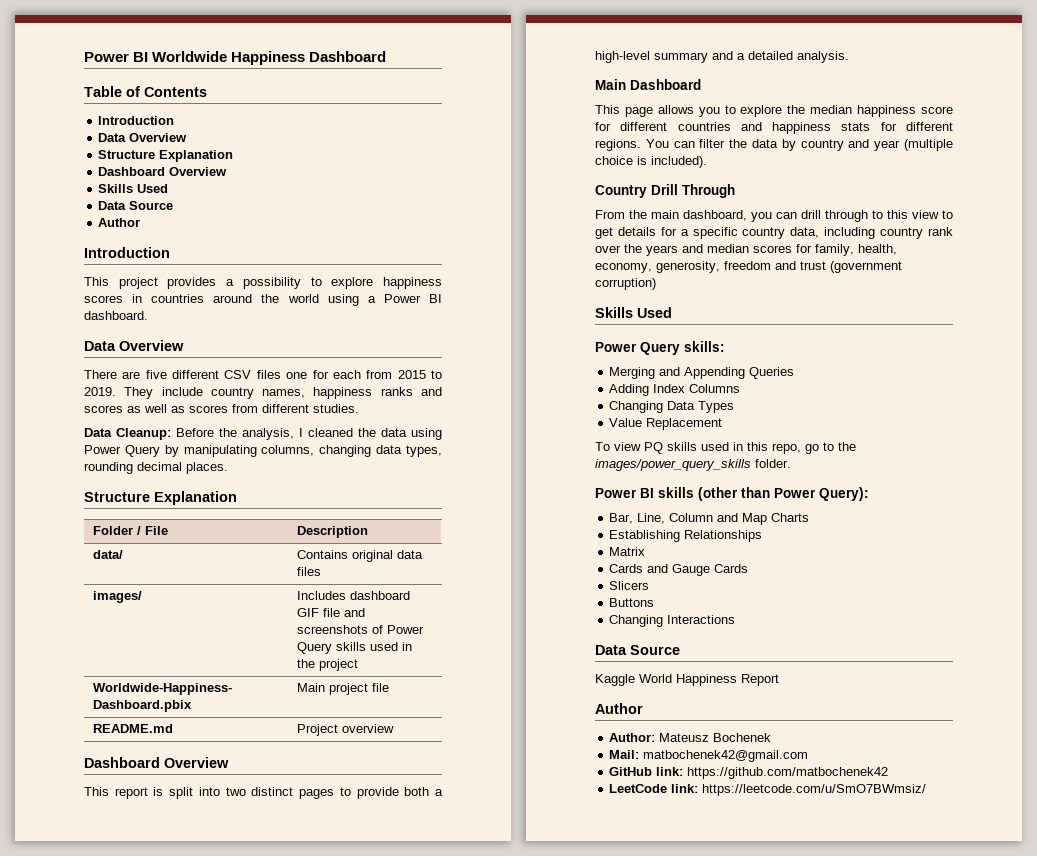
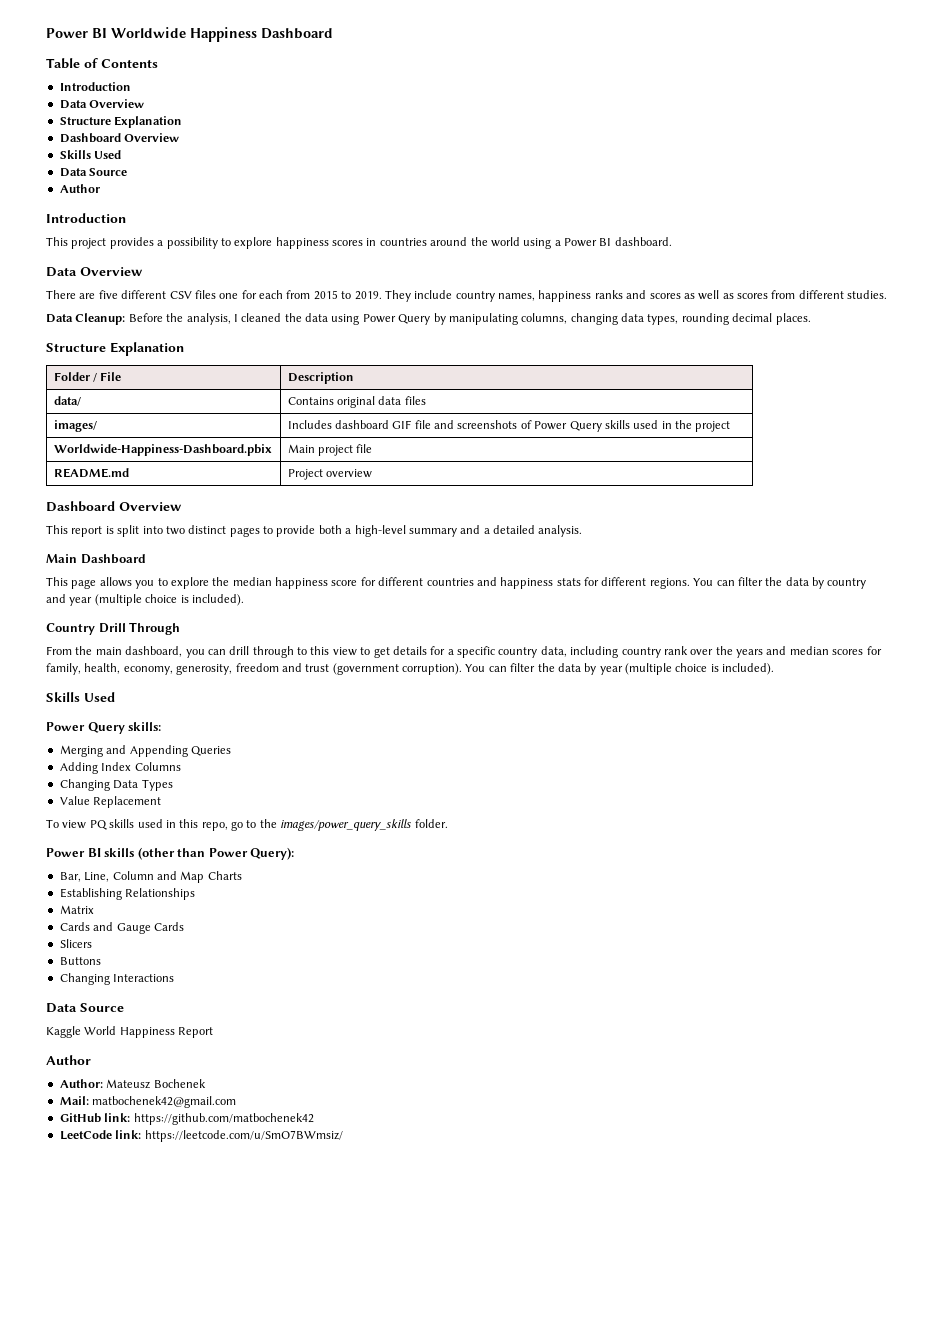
[595,278,656,290] corruption) -> [402,663,775,675] corruption). You can filter the data by year (multiple choice is included).

